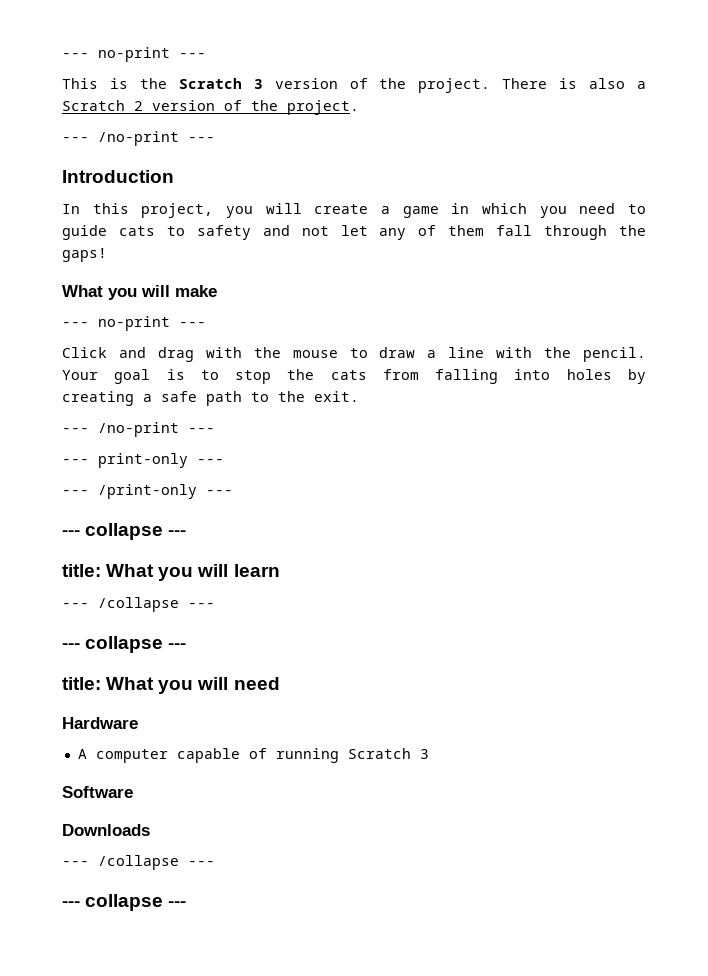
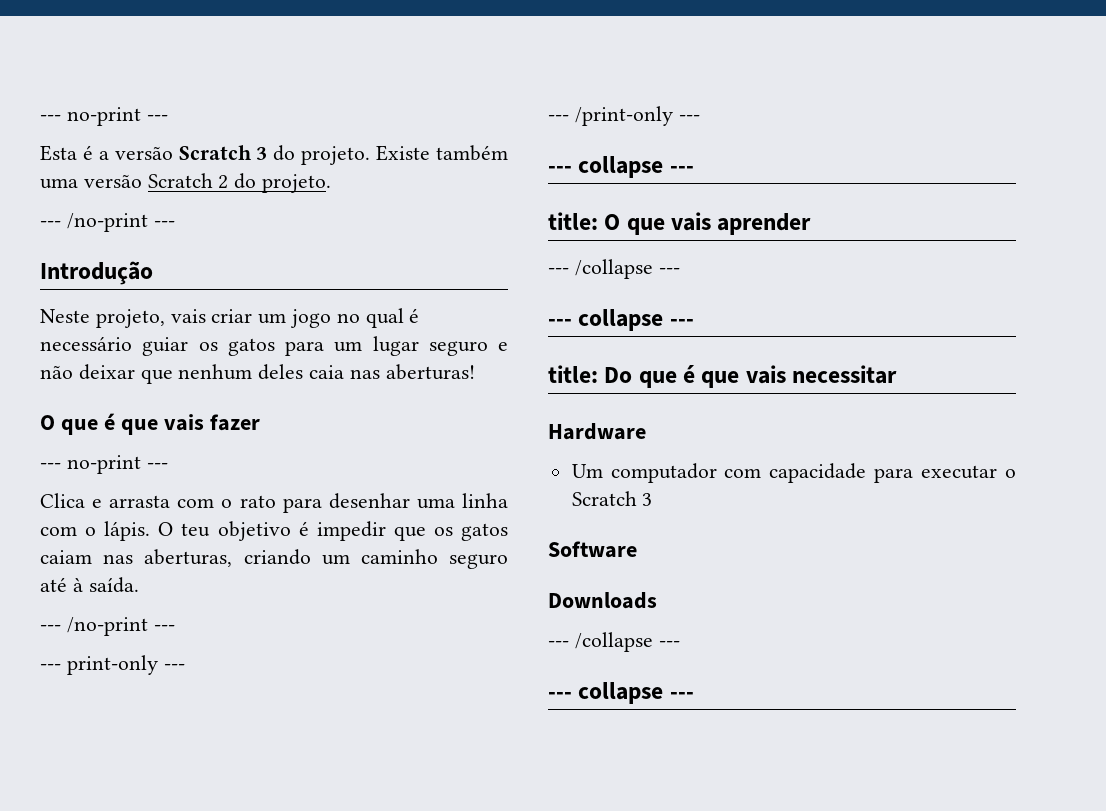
[62,47,206,62] [62,78,646,93] [62,100,359,115] [62,131,215,146] [62,170,174,183] [62,203,646,218] [62,225,647,240] [62,248,107,262] [62,285,217,300] [62,316,206,331] [62,347,646,362] [62,369,646,384] [62,391,359,406] --- no-print --- // This is the Scratch 3 version of the project. There is also a Scratch 2 version of the project. // --- /no-print --- // Introduction // In this project, you will create a game in which you need to guide cats to safety and not let any of them fall through the gaps! // What you will make // --- no-print --- // Click and drag with the mouse to draw a line with the pencil. Your goal is to stop the cats from falling into holes by creating a safe path to the exit. -> [40,107,168,126] [40,145,509,165] [40,173,332,193] [40,213,175,232] [40,261,153,285] [40,308,420,328] [40,336,508,356] [40,364,475,384] [40,413,260,435] [40,455,168,474] [40,493,508,513] [40,521,509,541] [40,549,509,569] [40,577,139,593] --- no-print --- // Esta é a versão Scratch 3 do projeto. Existe também uma versão Scratch 2 do projeto. // --- /no-print --- // Introdução // Neste projeto, vais criar um jogo no qual é necessário guiar os gatos para um lugar seguro e não deixar que nenhum deles caia nas aberturas! // O que é que vais fazer // --- no-print --- // Clica e arrasta com o rato para desenhar uma linha com o lápis. O teu objetivo é impedir que os gatos caiam nas aberturas, criando um caminho seguro até à saída.
[106,564,280,581] What you will learn -> [604,212,812,235] O que vais aprender
[106,677,280,694] [62,717,138,729] [77,748,339,763] What you will need // Hardware // A computer capable of running -> [604,365,898,388] [548,423,646,440] [571,463,1016,483] Do que é que vais necessitar // Hardware // Um computador com capacidade para executar o

